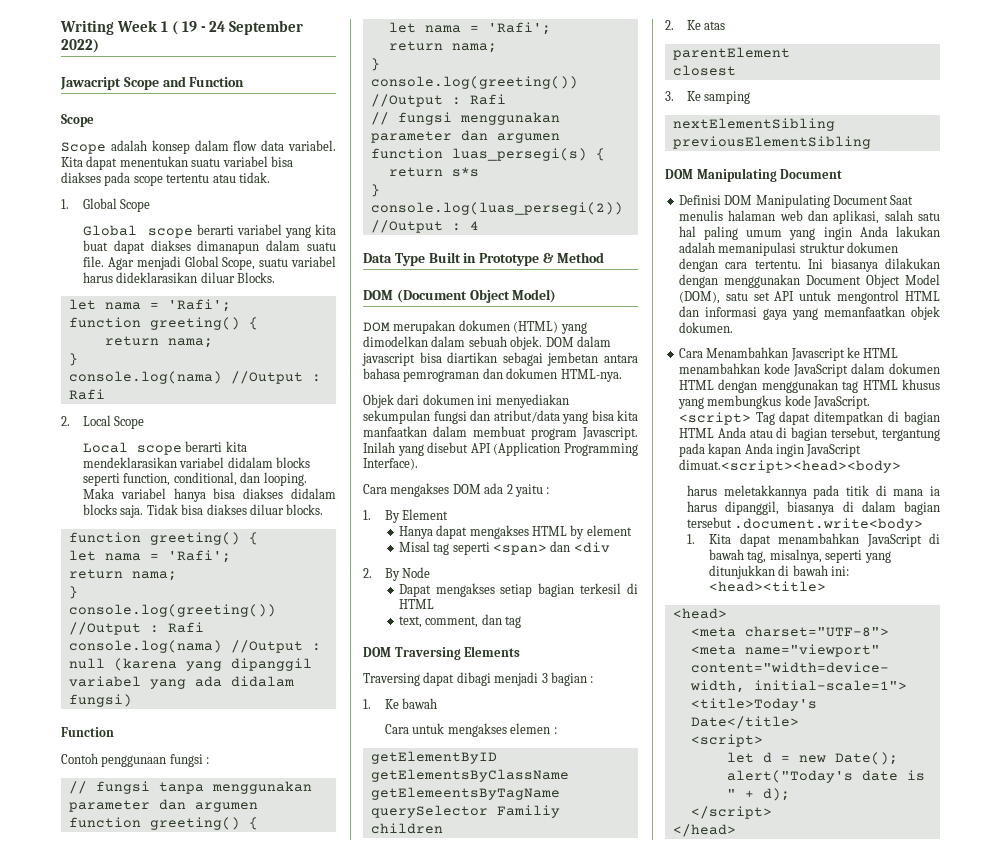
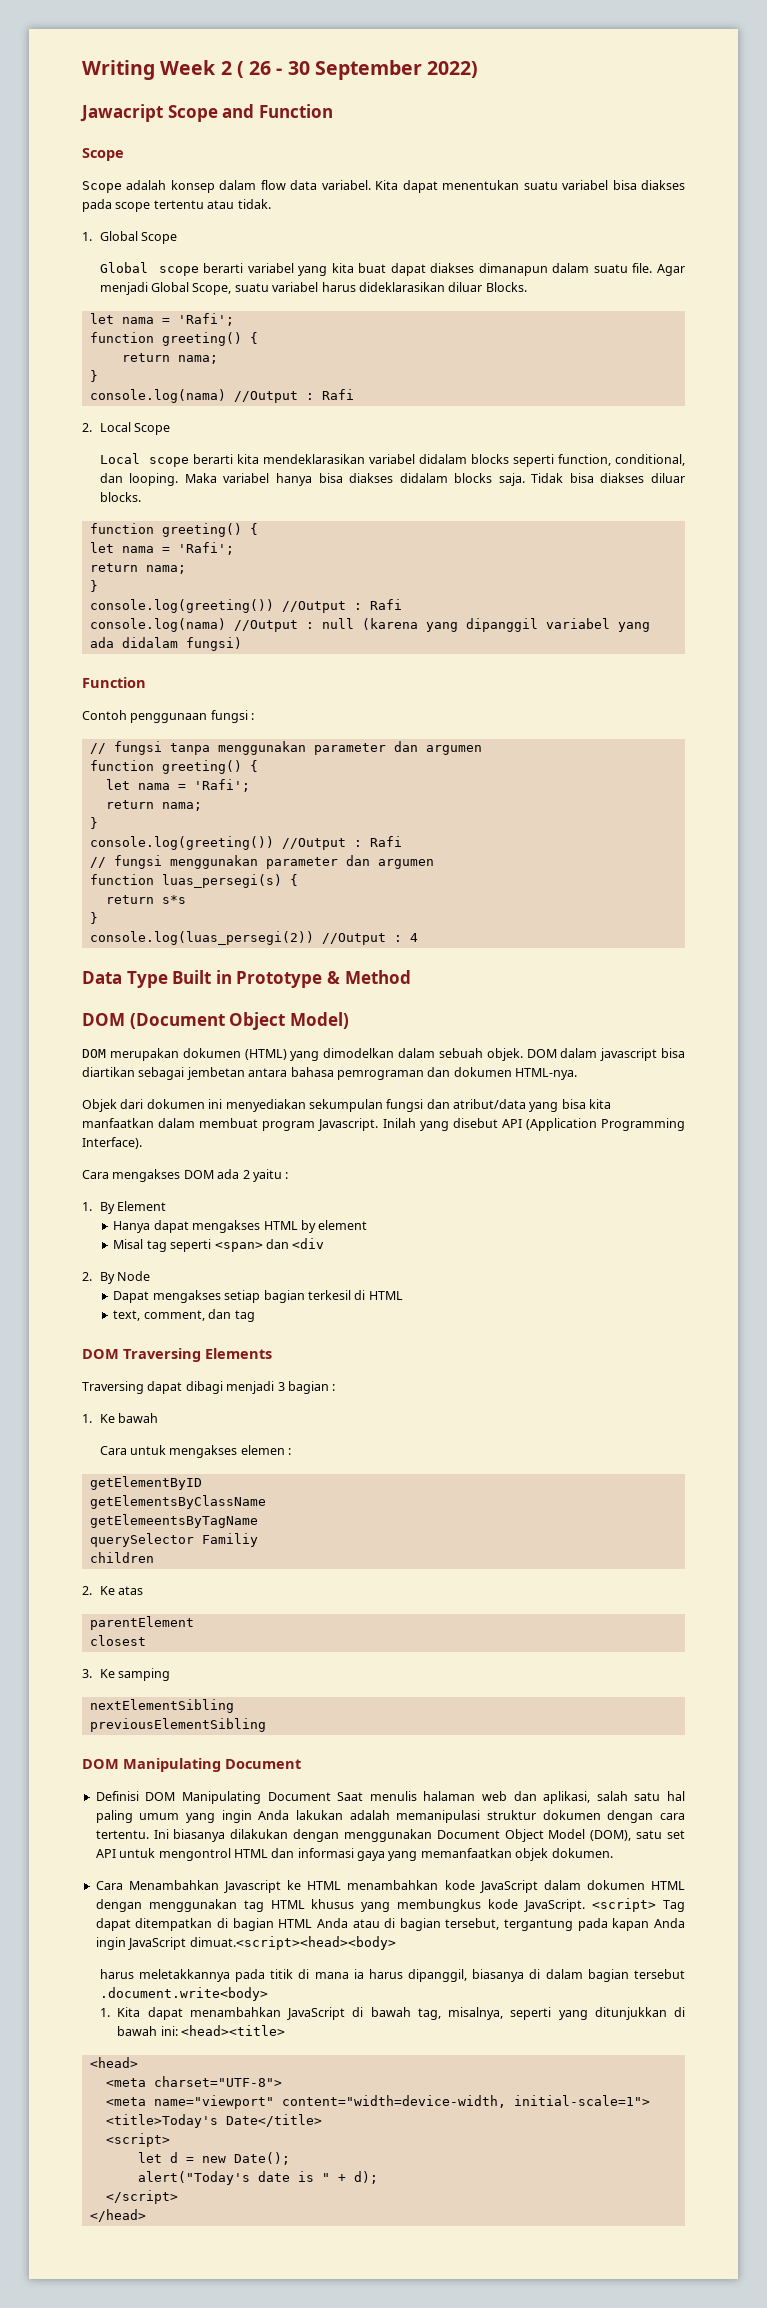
[160,21,226,35] 1 ( 19 - 24 -> [220,61,310,78] 2 ( 26 - 30

